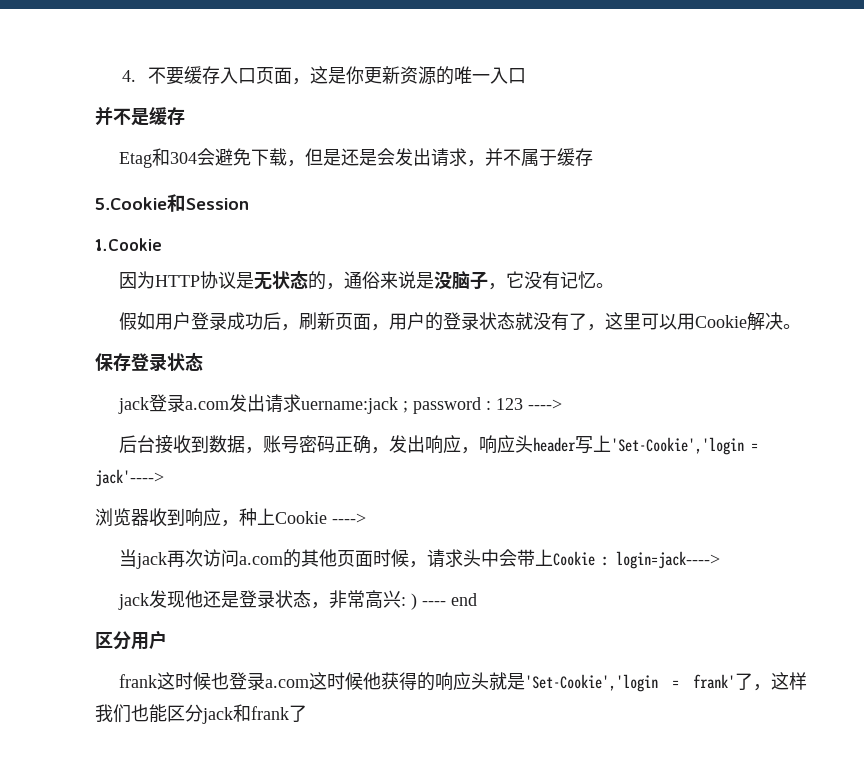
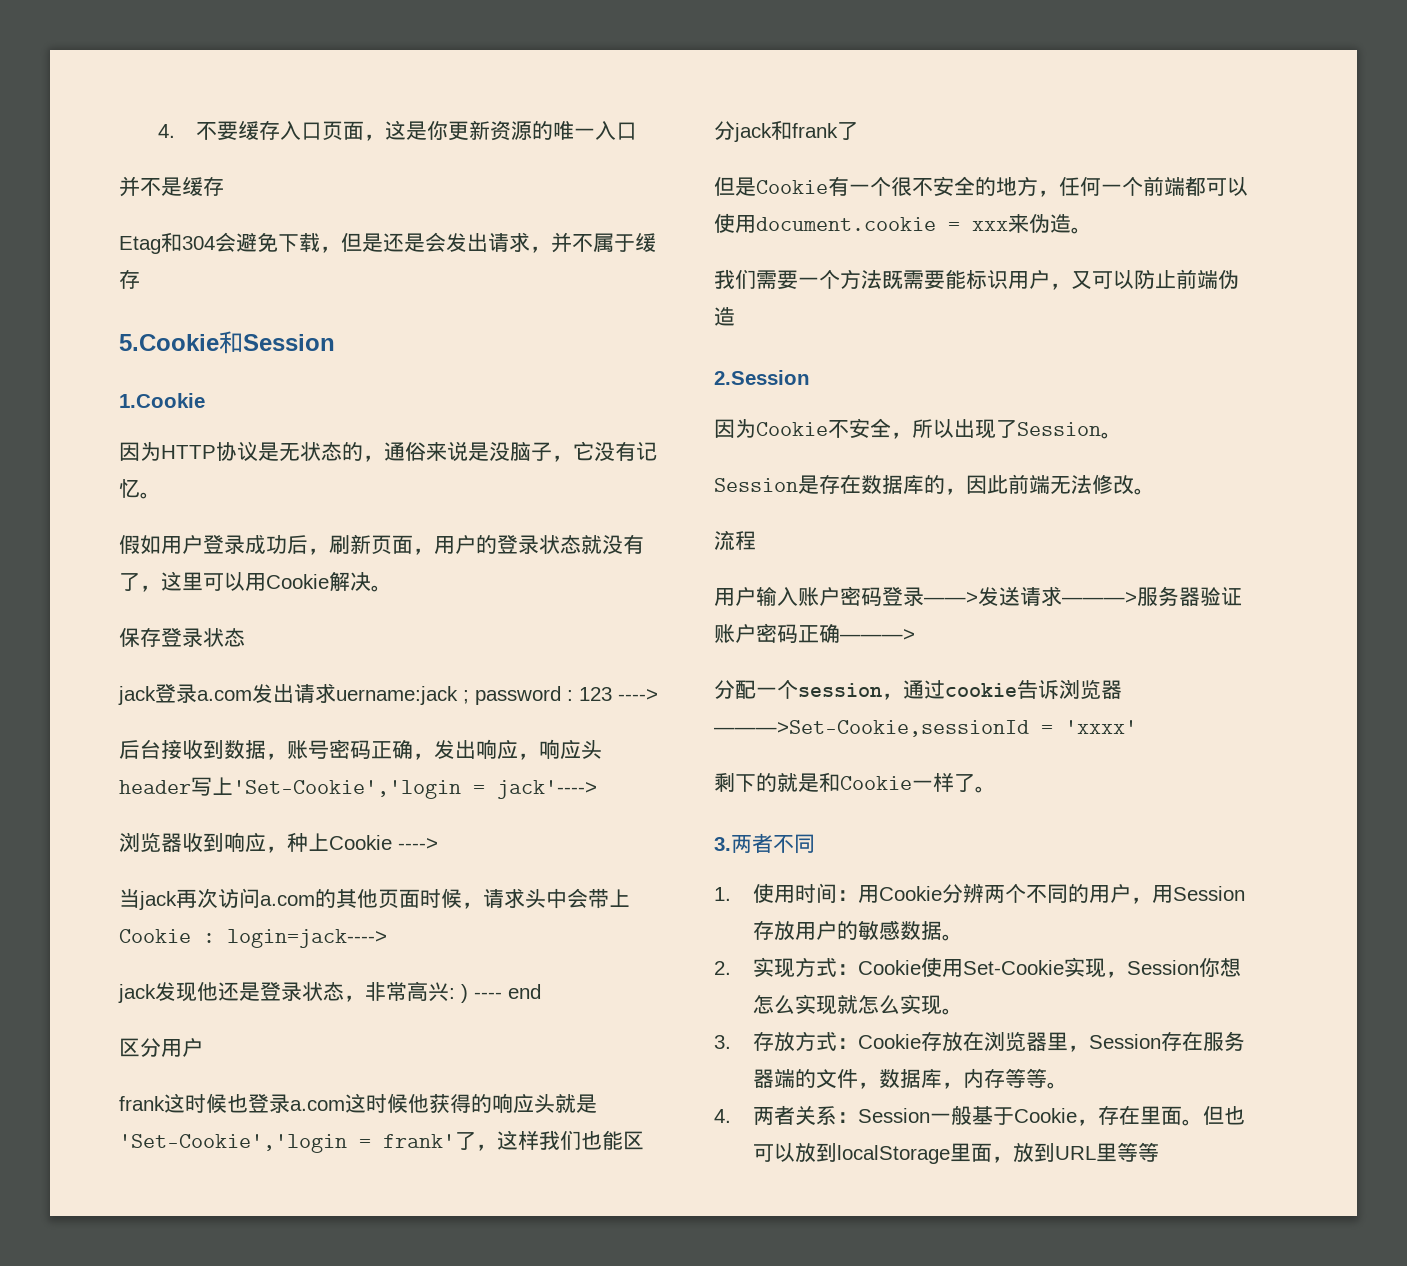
(307, 713) none -> [714,176,1248,197] [714,213,1092,234] [714,269,1239,290] [714,307,735,326] [714,370,810,385] [714,418,1122,439] [714,474,1155,495] [714,530,756,550] [714,586,1242,606] [714,623,915,643] [714,679,1122,700] [714,720,1137,737] [714,772,996,793] [714,833,815,854] [714,883,1245,904] [752,920,963,941] [714,957,1241,978] [752,994,963,1015] [714,1031,1245,1052] [752,1068,1068,1089] [714,1105,1245,1126] [752,1142,1159,1164] // 但是Cookie有一个很不安全的地方，任何一个前端都可以使用document.cookie = xxx来伪造。 // 我们需要一个方法既需要能标识用户，又可以防止前端伪造 // 2.Session // 因为Cookie不安全，所以出现了Session。 // Session是存在数据库的，因此前端无法修改。 // 流程 // 用户输入账户密码登录——>发送请求———>服务器验证账户密码正确———> // 分配一个session，通过cookie告诉浏览器———>Set-Cookie,sessionId = 'xxxx' // 剩下的就是和Cookie一样了。 // 3.两者不同 // 1.使用时间：用Cookie分辨两个不同的用户，用Session存放用户的敏感数据。 // 2.实现方式：Cookie使用Set-Cookie实现，Session你想怎么实现就怎么实现。 // 3.存放方式：Cookie存放在浏览器里，Session存在服务器端的文件，数据库，内存等等。 // 4.两者关系：Session一般基于Cookie，存在里面。但也可以放到localStorage里面，放到URL里等等

